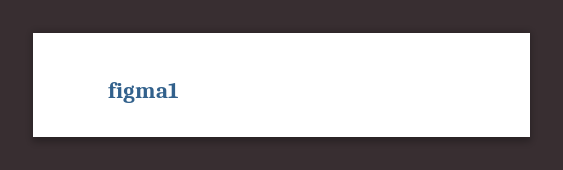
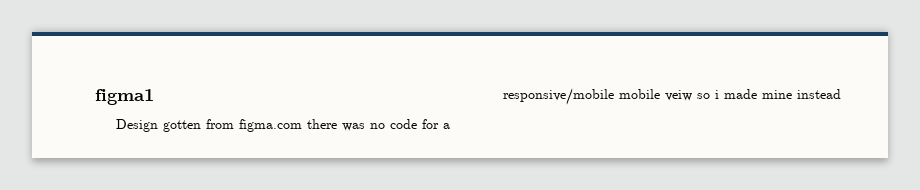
(179, 92) none -> [115,119,450,132] [503,88,841,105] // Design gotten from figma.com there was no code for a responsive/mobile mobile veiw so i made mine instead

